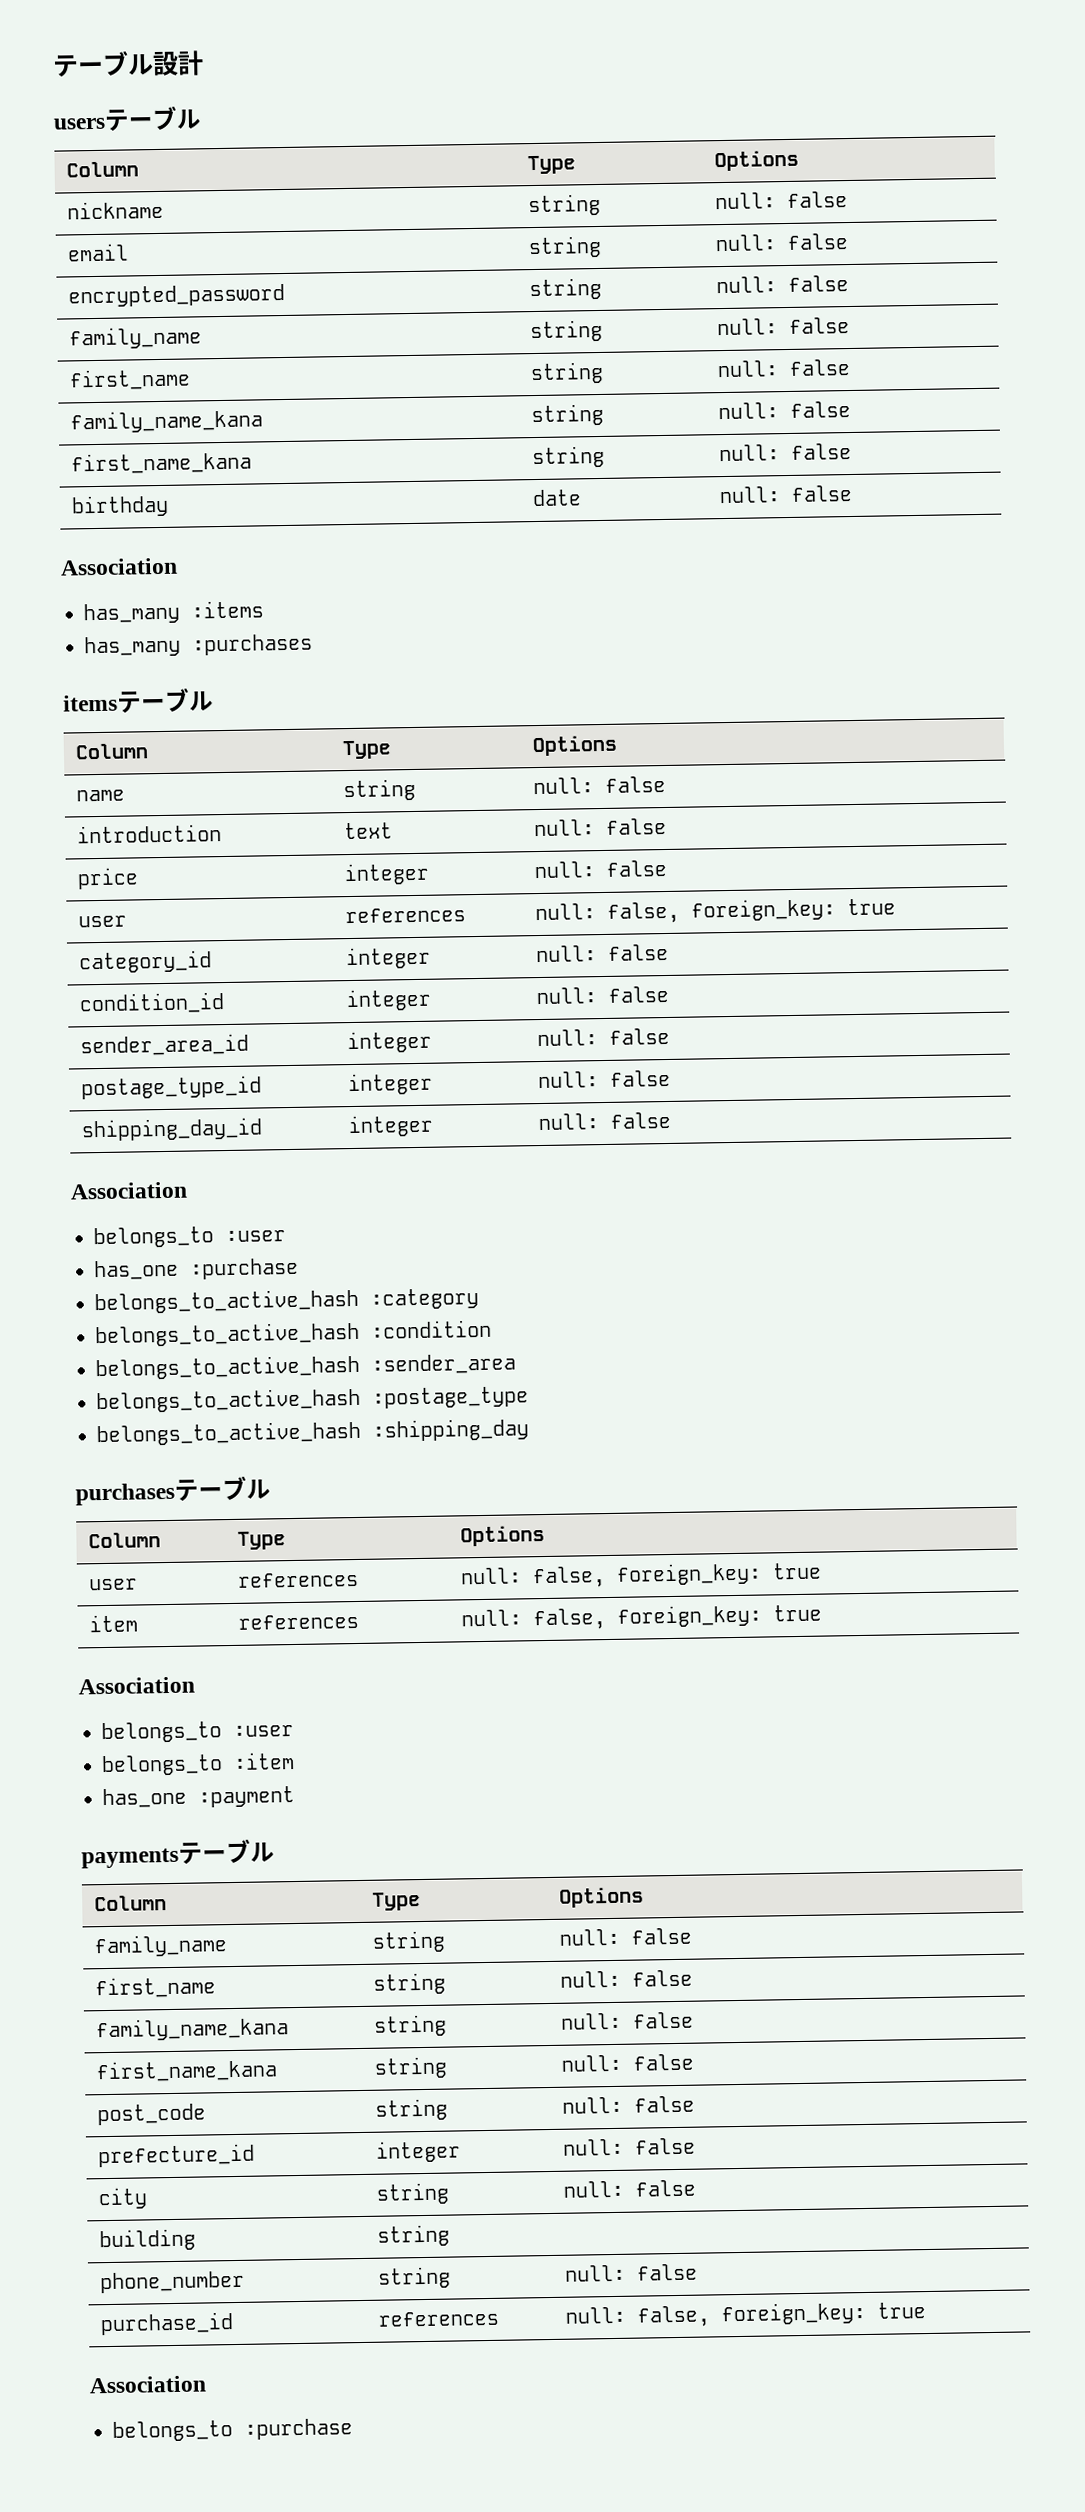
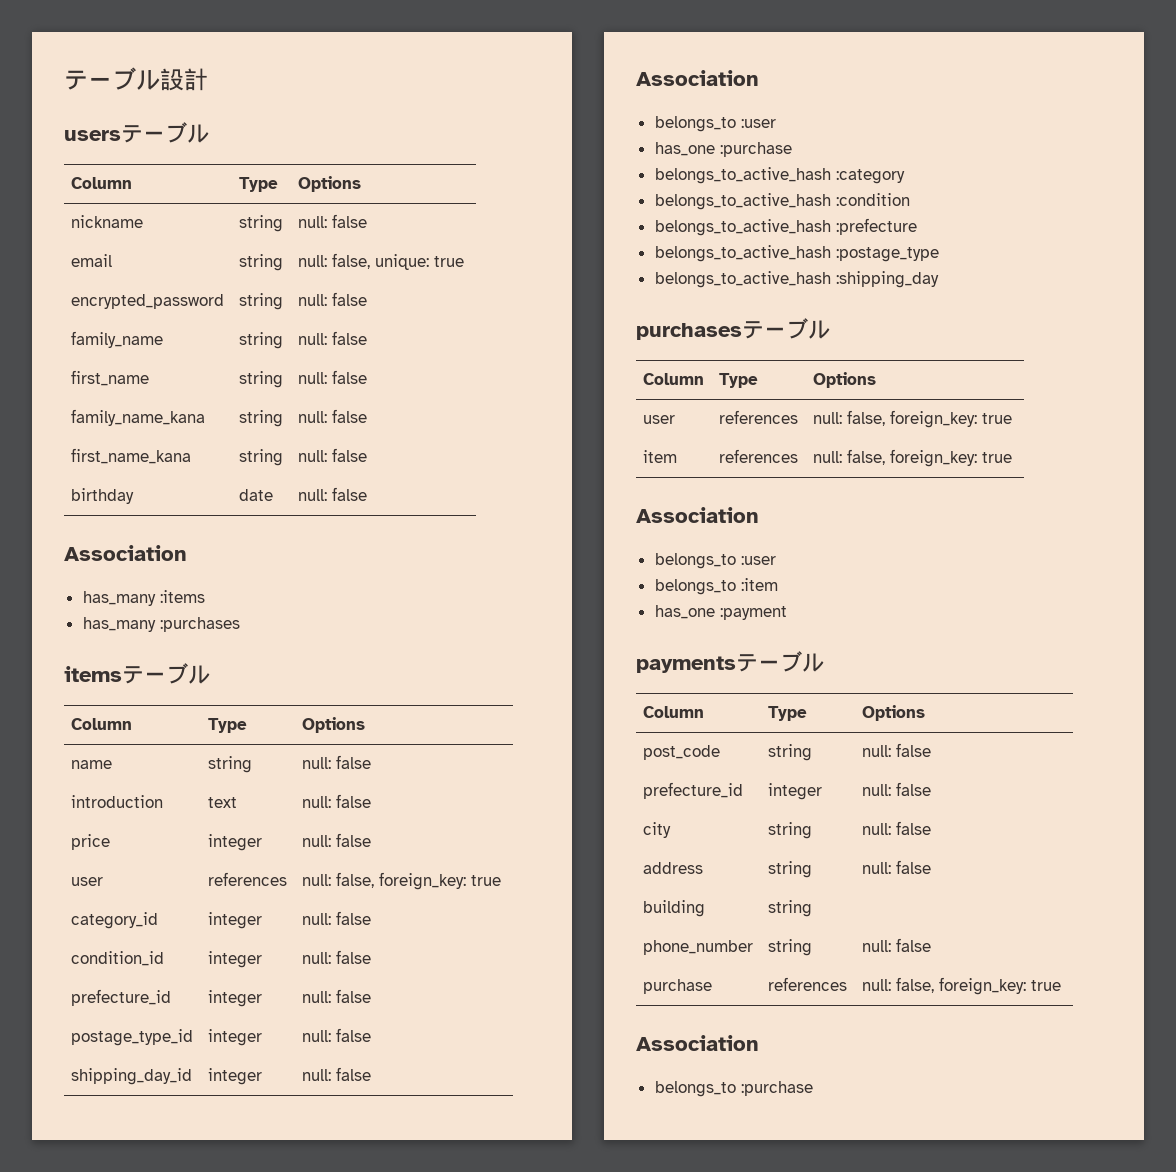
[787,233,850,250] false -> [332,253,465,270] false, unique: true
[80,1033,250,1057] sender_area_id -> [71,989,172,1006] prefecture_id
[371,1353,516,1375] :sender_area -> [835,218,917,235] :prefecture
[94,1934,229,1958] [372,1930,447,1953] [559,1927,693,1946] [95,1976,217,1999] [373,1972,447,1995] [560,1969,694,1988] [96,2017,290,2042] [374,2014,448,2037] [561,2011,695,2030] [96,2059,279,2083] [374,2056,449,2079] [561,2053,695,2072] // family_name | string | null: false // first_name | string | null: false // family_name_kana | string | null: false // first_name_kana | string | null: false -> (926, 713) none
(697, 2188) none -> [643,862,704,874] [768,861,813,878] [862,860,932,874] // address | string | null: false
[100,2312,235,2336] purchase_id -> [643,979,713,994] purchase

